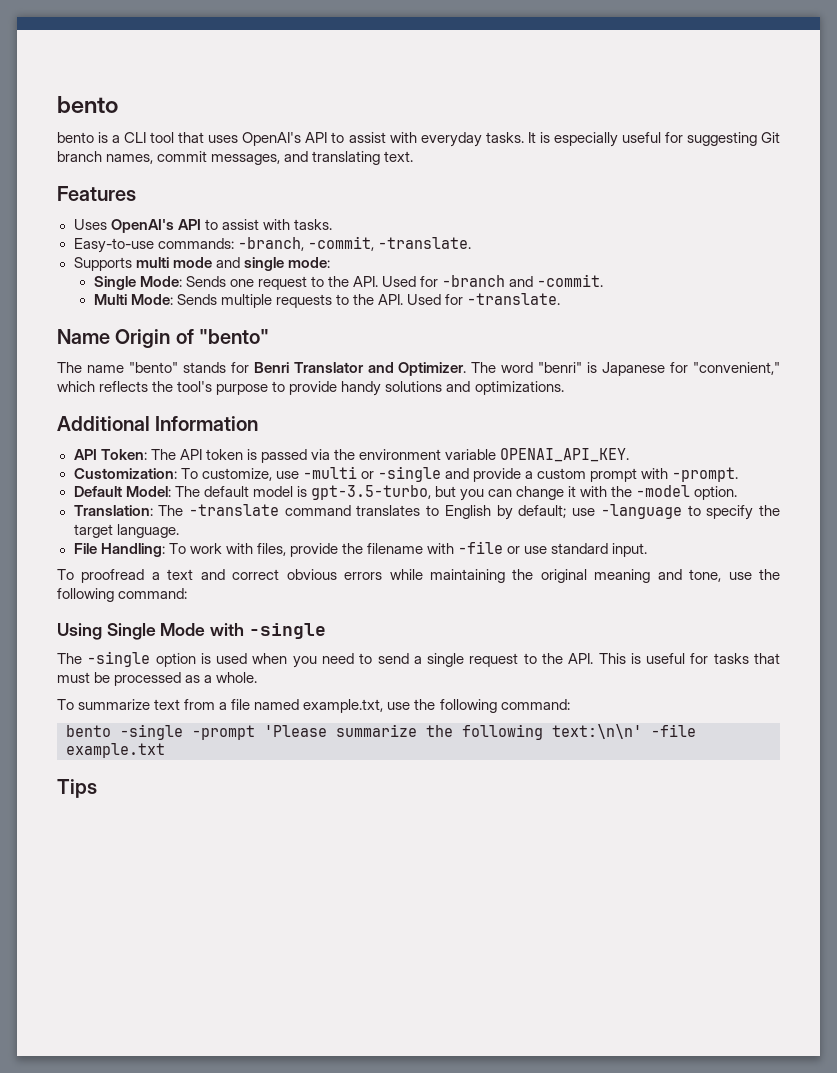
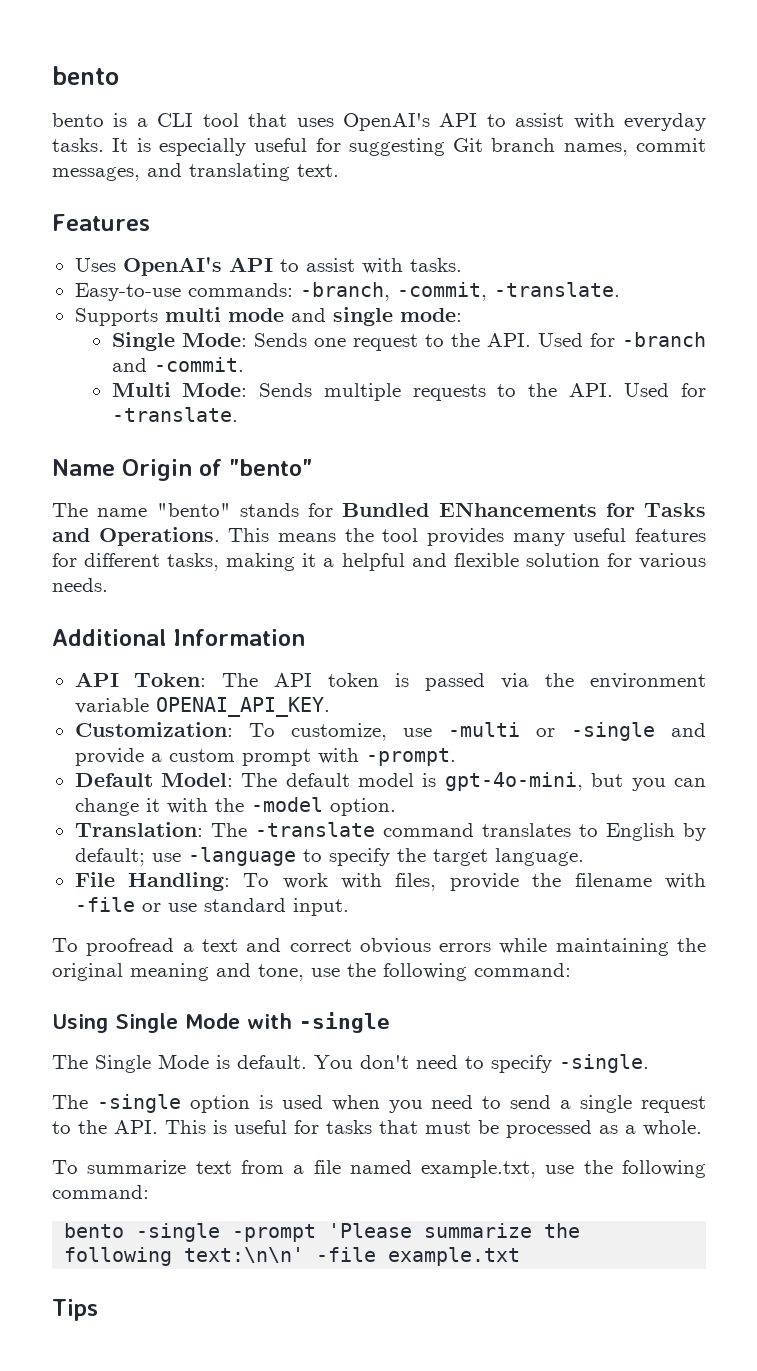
[253,362,780,376] [57,381,564,396] Benri Translator and Optimizer. The word "benri" is Japanese for "convenient," which reflects the tool's purpose to provide handy solutions and optimizations. -> [342,502,706,517] [52,527,706,546] [52,553,706,571] [52,578,108,592] Bundled ENhancements for Tasks and Operations. This means the tool provides many useful features for different tasks, making it a helpful and flexible solution for various needs.
[310,485,431,500] gpt-3.5-turbo, -> [444,772,583,791] gpt-4o-mini,
(326, 631) none -> [52,1054,649,1073] // The Single Mode is default. You don't need to specify -single.

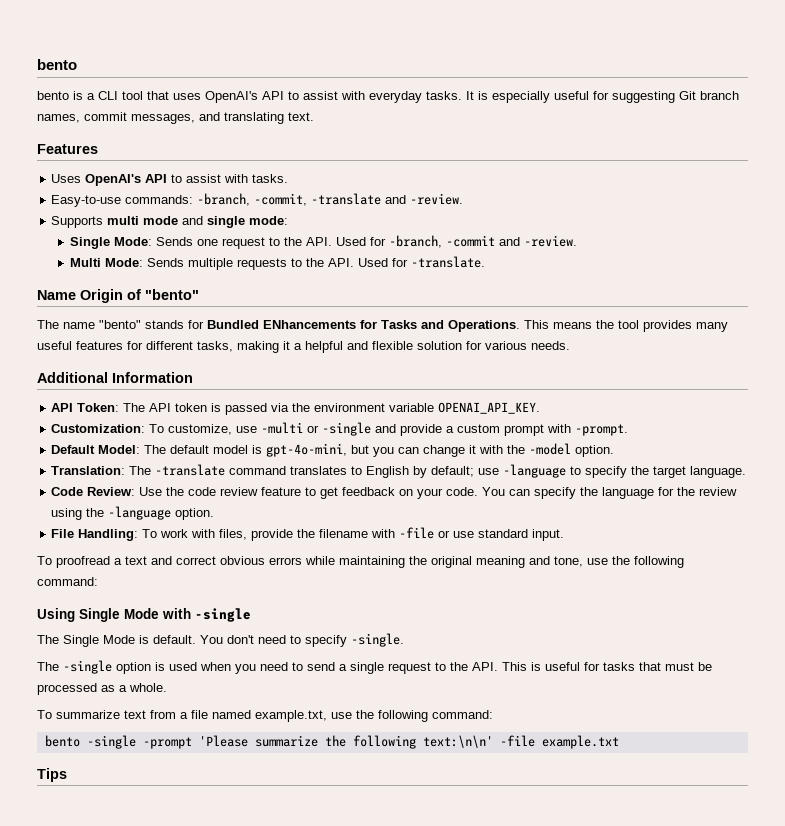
[493,282,620,297] -translate. -> [311,193,464,205] -translate and -review.
[622,332,706,347] [111,357,244,372] -branch and -commit. -> [388,235,577,248] -branch, -commit and -review.
(584, 857) none -> [51,487,738,499] [51,506,215,520] // Code Review: Use the code review feature to get feedback on your code. You can specify the language for the review using the -language option.

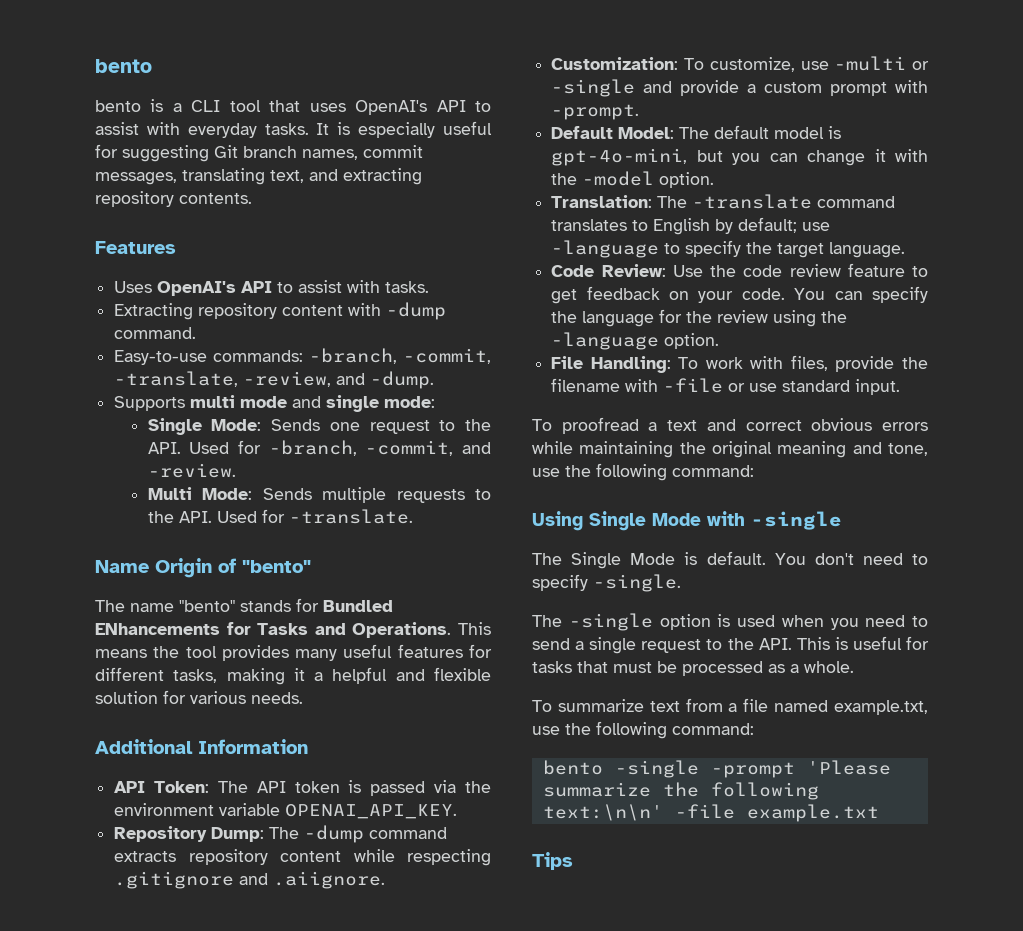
[199,112,314,124] and translating text. -> [182,168,422,185] [95,191,252,207] translating text, and extracting repository contents.
(289, 178) none -> [114,302,447,320] [114,327,197,339] // Extracting repository content with -dump command.
[311,193,464,205] -translate and -review. -> [114,371,435,389] -translate, -review, and -dump.
[445,235,495,247] -commit -> [365,440,454,456] -commit,
(541, 408) none -> [114,825,448,843] [114,849,491,866] [114,871,386,889] // Repository Dump: The -dump command extracts repository content while respecting .gitignore and .aiignore.

